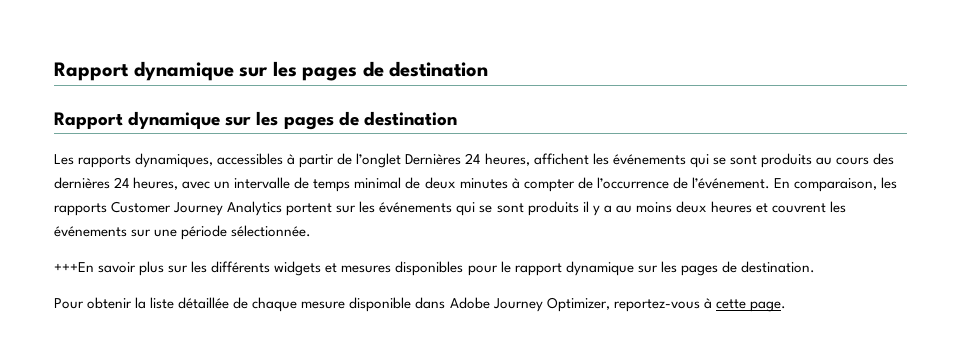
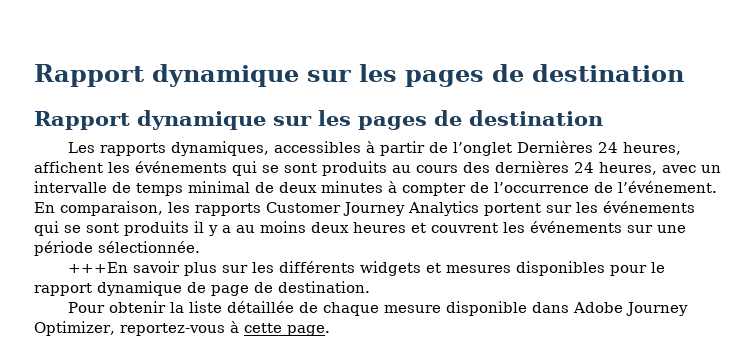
[637,261,718,276] sur les pages -> [187,282,249,296] de page

